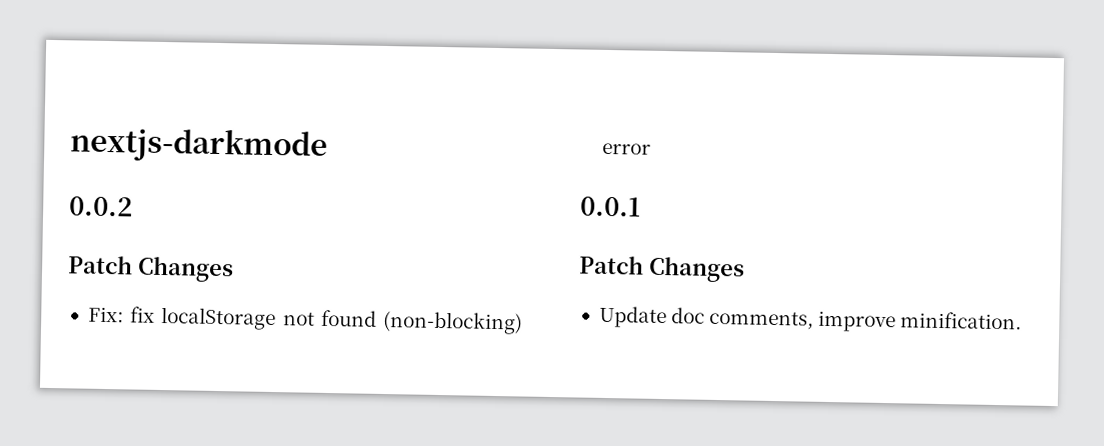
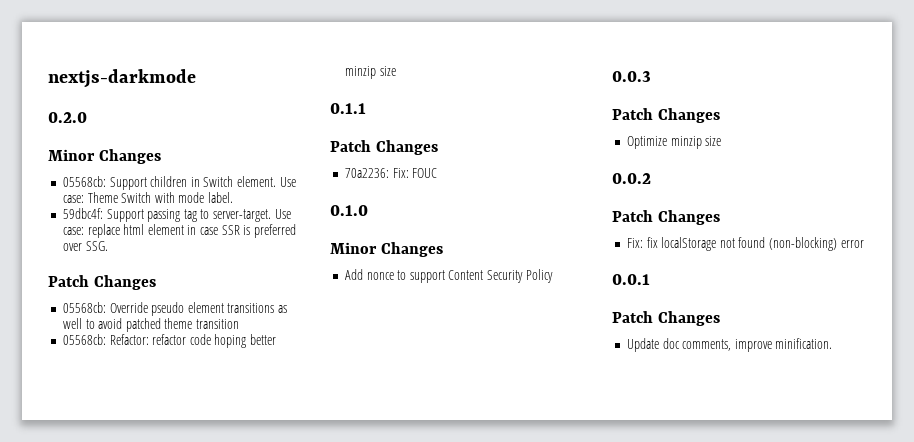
(328, 145) none -> [48,112,87,123] [48,149,161,164] [62,176,296,190] [62,192,234,203] [62,208,291,222] [62,224,297,238] [62,241,108,251] [48,275,156,290] [62,302,288,316] [62,318,240,332] [62,334,277,348] [344,66,396,79] [330,103,366,114] [330,140,438,155] [344,168,438,178] [330,205,368,216] [330,242,443,257] [344,269,553,283] [612,71,651,82] [612,108,720,123] [626,136,722,149] // 0.2.0 // Minor Changes // 05568cb: Support children in Switch element. Use case: Theme Switch with mode label. // 59dbc4f: Support passing tag to server-target. Use case: replace html element in case SSR is preferred over SSG. // Patch Changes // 05568cb: Override pseudo element transitions as well to avoid patched theme transition // 05568cb: Refactor: refactor code hoping better minzip size // 0.1.1 // Patch Changes // 70a2236: Fix: FOUC // 0.1.0 // Minor Changes // Add nonce to support Content Security Policy // 0.0.3 // Patch Changes // Optimize minzip size

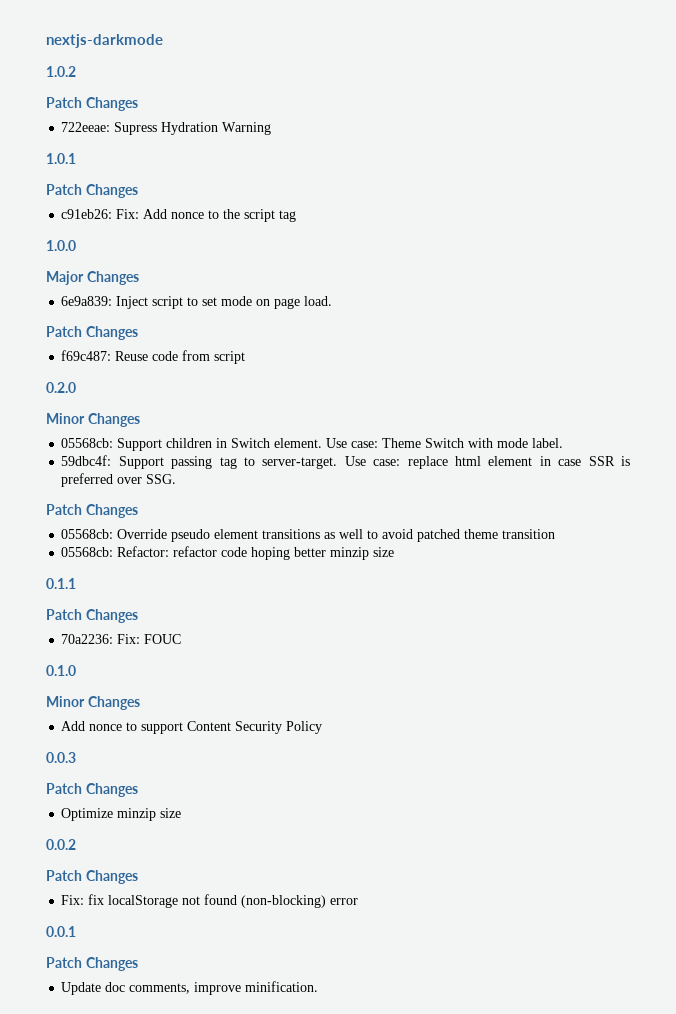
(196, 78) none -> [46,66,76,77] [46,97,138,111] [61,122,272,135] [46,153,76,164] [46,184,138,198] [61,209,297,222] [46,240,76,251] [46,271,139,285] [61,296,333,309] [46,326,138,340] [61,350,246,364] // 1.0.2 // Patch Changes // 722eeae: Supress Hydration Warning // 1.0.1 // Patch Changes // c91eb26: Fix: Add nonce to the script tag // 1.0.0 // Major Changes // 6e9a839: Inject script to set mode on page load. // Patch Changes // f69c487: Reuse code from script

